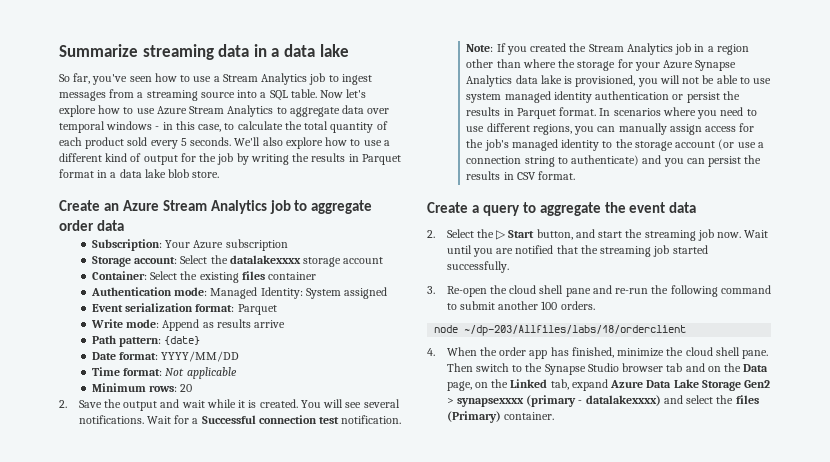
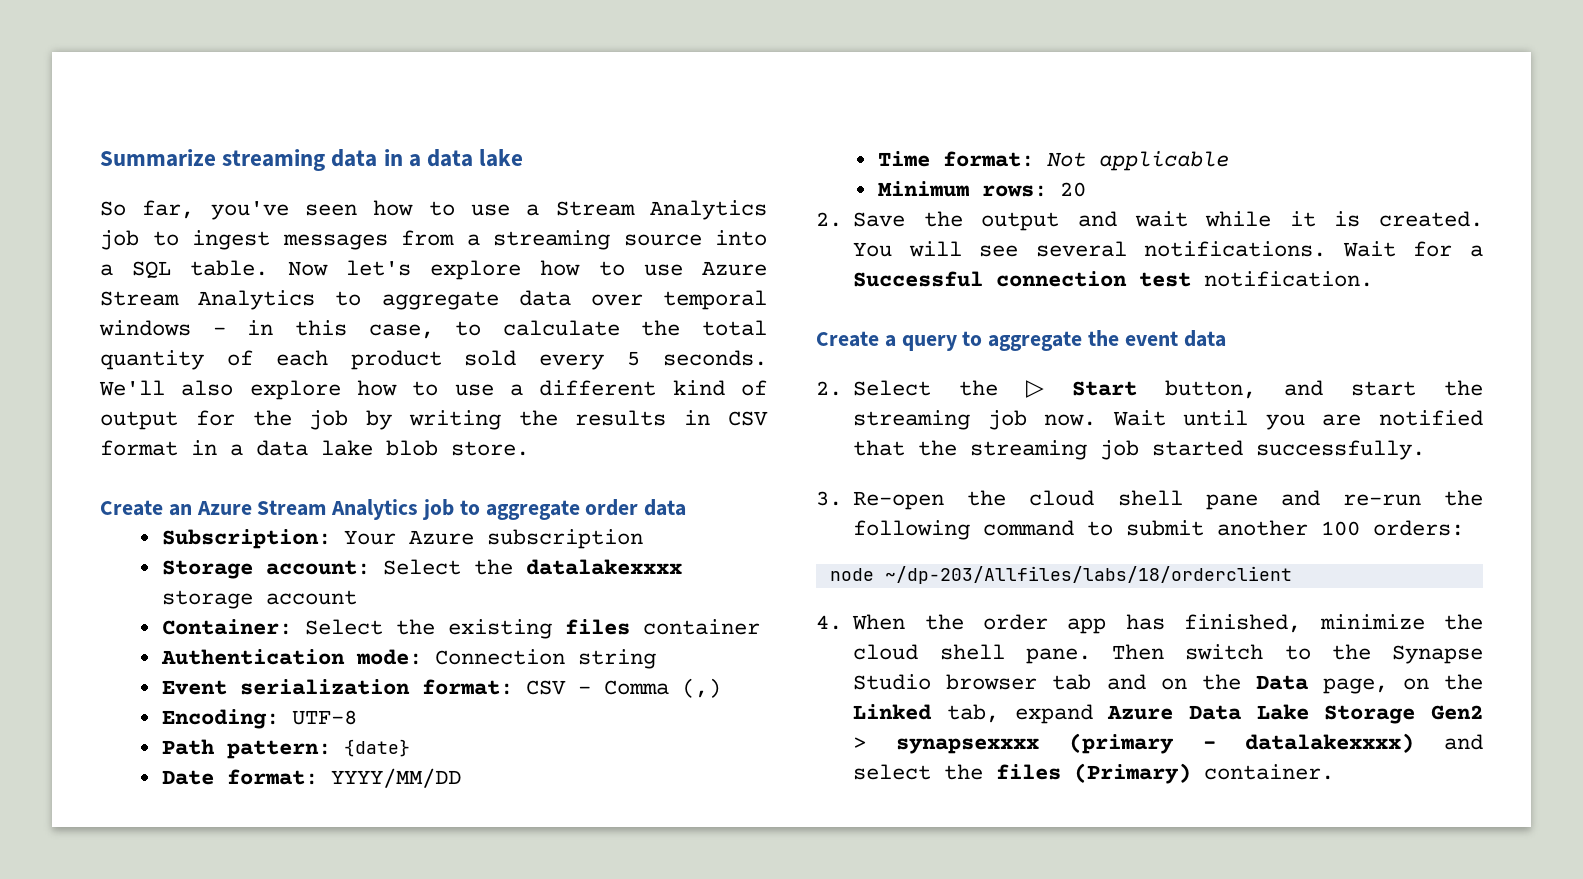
[361,154,401,165] Parquet -> [728,411,768,426] CSV
[210,287,388,299] Managed Identity: System assigned -> [434,649,656,669] Connection string
[237,304,277,315] [90,319,286,331] Parquet // Write mode: Append as results arrive -> [525,678,721,698] [161,709,357,729] CSV - Comma (,) // Encoding: UTF-8
[466,43,749,55] [466,59,737,71] [466,75,772,87] [466,91,740,103] [466,107,757,119] [466,123,755,135] [466,139,764,151] [466,155,762,167] [466,171,576,180] // Note: If you created the Stream Analytics job in a region other than where the storage for your Azure Synapse Analytics data lake is provisioned, you will not be able to use system managed identity authentication or persist the results in Parquet format. In scenarios where you need to use different regions, you can manually assign access for the job's managed identity to the storage account (or use a connection string to authenticate) and you can persist the results in CSV format. -> (1374, 279) none
[560,301,595,310] orders. -> [1373,520,1465,536] orders:

